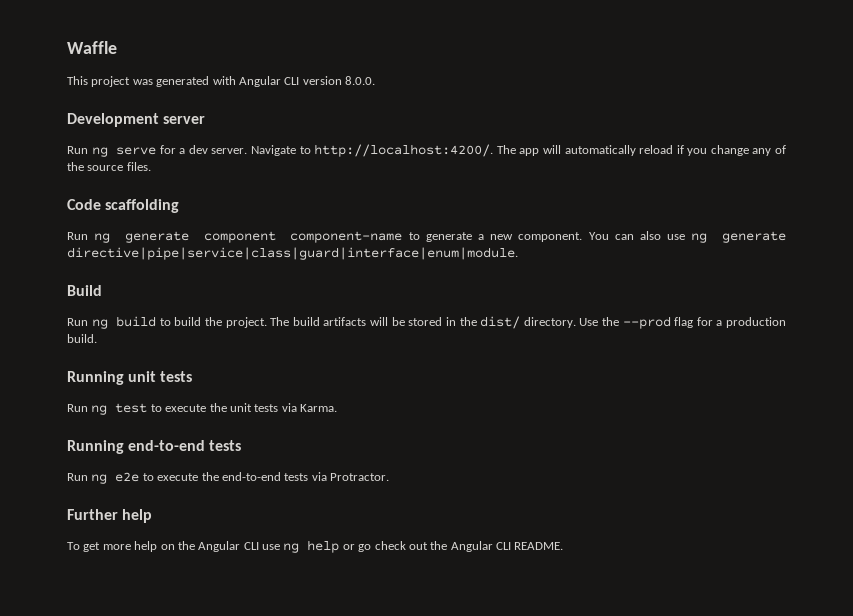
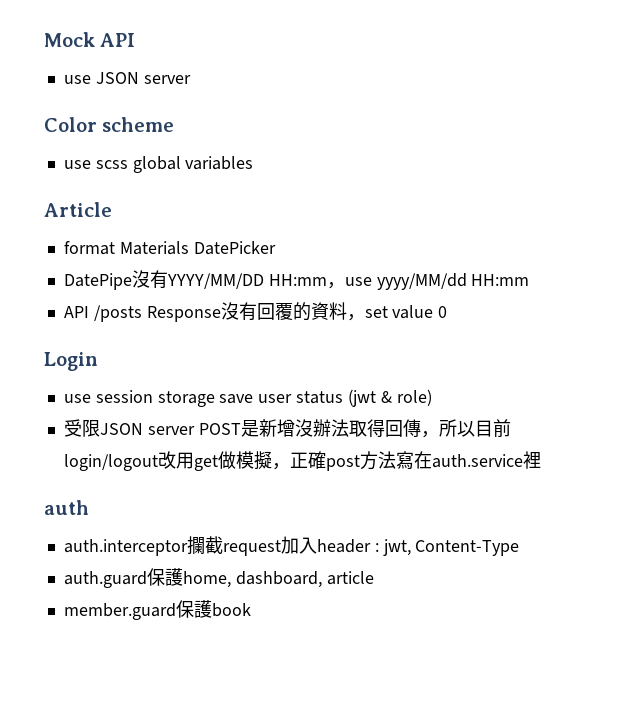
[67,41,117,54] [67,76,375,87] [67,113,206,127] [67,144,787,157] [67,162,151,171] [67,199,180,213] [67,231,786,243] [67,247,518,260] [67,285,102,296] [67,316,786,329] [67,334,97,343] [67,371,193,385] [67,403,337,415] [67,440,242,454] [67,472,389,484] [67,509,153,523] [67,540,564,553] Waffle // This project was generated with Angular CLI version 8.0.0. // Development server // Run ng serve for a dev server. Navigate to http://localhost:4200/. The app will automatically reload if you change any of the source files. // Code scaffolding // Run ng generate component component-name to generate a new component. You can also use ng generate directive|pipe|service|class|guard|interface|enum|module. // Build // Run ng build to build the project. The build artifacts will be stored in the dist/ directory. Use the --prod flag for a production build. // Running unit tests // Run ng test to execute the unit tests via Karma. // Running end-to-end tests // Run ng e2e to execute the end-to-end tests via Protractor. // Further help // To get more help on the Angular CLI use ng help or go check out the Angular CLI README. -> [44,32,136,47] [63,72,191,84] [44,117,175,132] [63,156,254,173] [44,202,112,217] [63,241,276,255] [63,270,530,290] [63,302,448,322] [44,352,98,371] [63,389,432,407] [63,419,511,438] [63,451,541,471] [44,500,89,515] [63,536,520,556] [63,568,374,588] [63,600,251,620] Mock API // use JSON server // Color scheme // use scss global variables // Article // format Materials DatePicker // DatePipe沒有YYYY/MM/DD HH:mm，use yyyy/MM/dd HH:mm // API /posts Response沒有回覆的資料，set value 0 // Login // use session storage save user status (jwt & role) // 受限JSON server POST是新增沒辦法取得回傳，所以目前login/logout改用get做模擬，正確post方法寫在auth.service裡 // auth // auth.interceptor攔截request加入header : jwt, Content-Type // auth.guard保護home, dashboard, article // member.guard保護book

